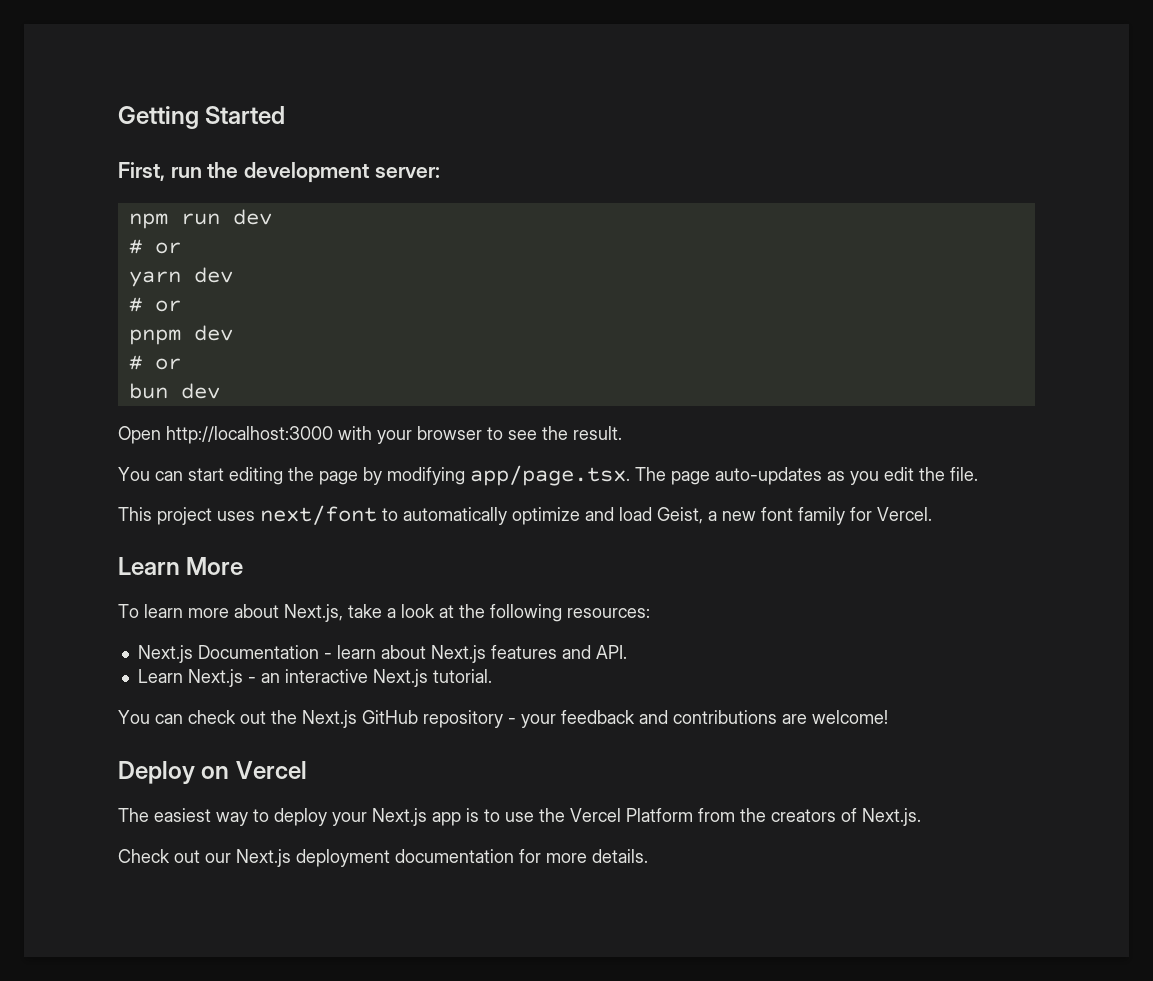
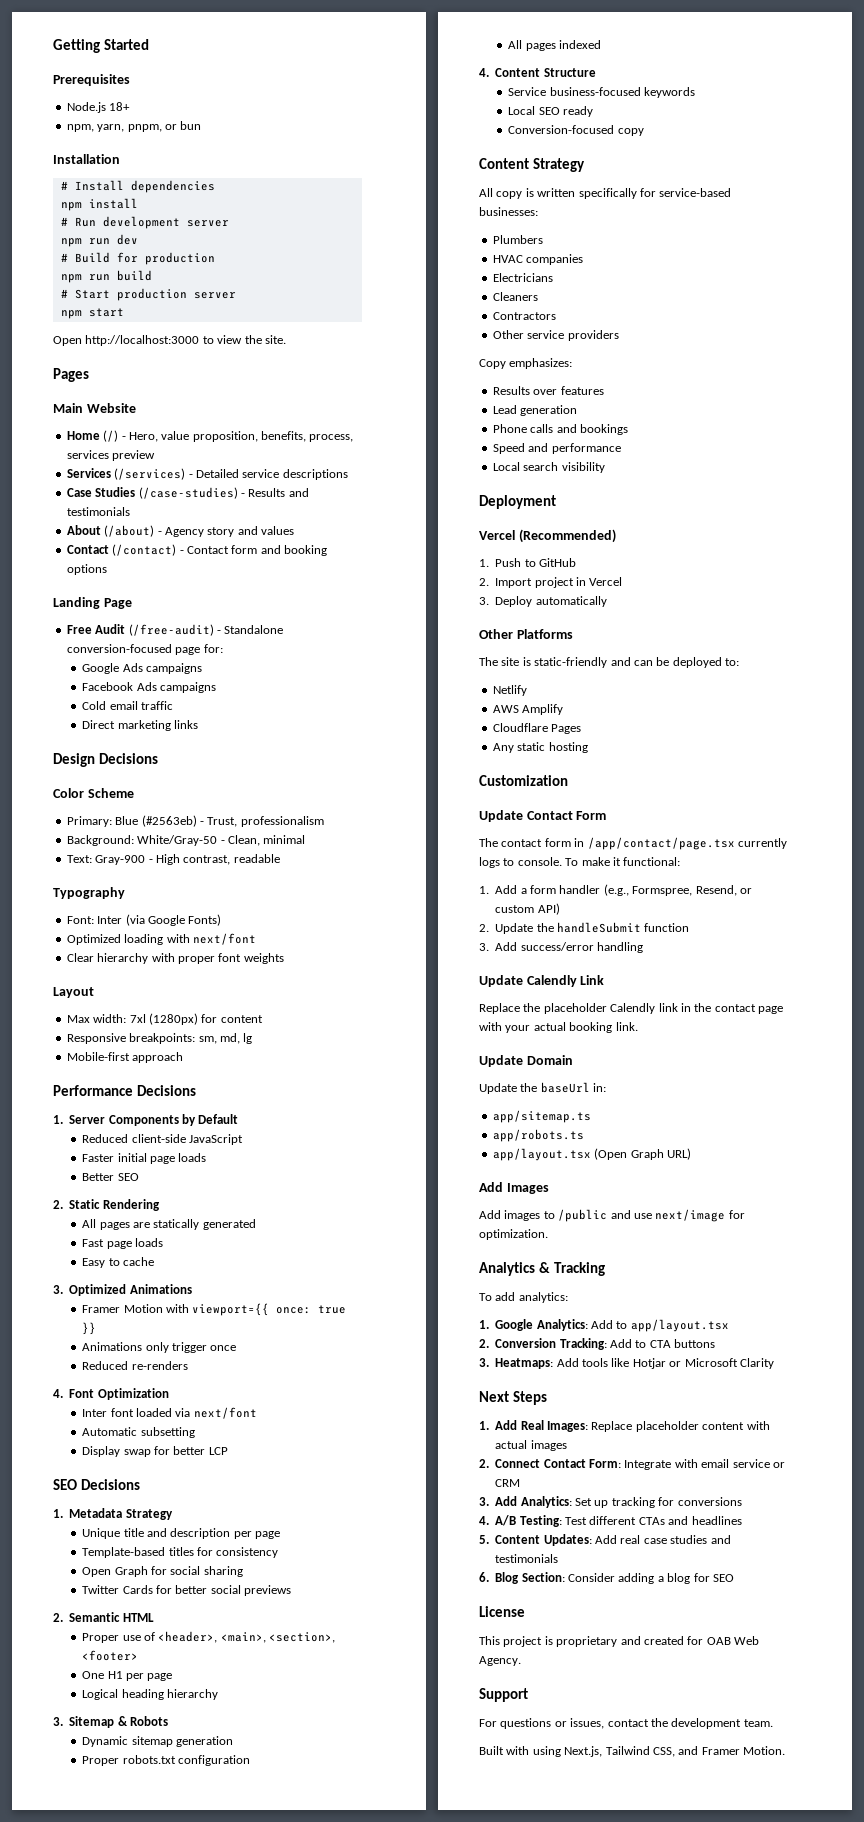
[118,162,440,183] [128,209,272,229] [128,239,181,254] [128,267,233,287] [128,297,181,312] [128,325,233,345] [128,355,181,370] [128,383,220,399] [118,426,622,444] [118,465,978,486] [118,505,932,525] [118,557,244,575] [118,604,650,622] [137,645,627,663] [137,669,492,687] [118,710,888,728] [118,761,307,784] [118,808,921,826] [118,849,648,867] First, run the development server: // npm run dev // # or // yarn dev // # or // pnpm dev // # or // bun dev // Open http://localhost:3000 with your browser to see the result. // You can start editing the page by modifying app/page.tsx. The page auto-updates as you edit the file. // This project uses next/font to automatically optimize and load Geist, a new font family for Vercel. // Learn More // To learn more about Next.js, take a look at the following resources: // Next.js Documentation - learn about Next.js features and API. // Learn Next.js - an interactive Next.js tutorial. // You can check out the Next.js GitHub repository - your feedback and contributions are welcome! // Deploy on Vercel // The easiest way to deploy your Next.js app is to use the Vercel Platform from the creators of Next.js. // Check out our Next.js deployment documentation for more details. -> [53,74,130,86] [66,102,131,113] [66,121,202,132] [53,154,120,164] [60,180,215,193] [60,198,138,211] [60,216,229,229] [60,234,138,247] [60,252,215,265] [60,270,152,283] [60,288,236,301] [60,308,124,319] [53,335,286,346] [53,368,89,382] [53,403,136,413] [66,430,354,442] [66,450,156,461] [66,468,348,480] [66,487,309,499] [66,507,130,516] [66,525,294,537] [66,544,327,556] [66,564,107,575] [53,597,132,609] [66,624,284,636] [66,644,223,655] [82,663,203,674] [82,682,217,693] [82,701,174,710] [82,720,199,731] [53,753,158,767] [53,788,134,798] [66,815,324,827] [66,835,306,846] [66,854,280,865] [53,887,125,899] [66,914,222,926] [66,933,256,945] [66,953,284,964] [53,987,94,998] [66,1013,263,1025] [66,1033,253,1044] [66,1052,184,1063] [53,1085,196,1096] [53,1114,239,1126] [82,1134,244,1145] [82,1153,207,1164] [82,1173,139,1181] [53,1199,160,1211] [82,1219,256,1230] [82,1238,164,1249] [82,1257,155,1268] [53,1284,192,1296] [82,1303,347,1316] [82,1322,97,1335] [82,1342,237,1353] [82,1361,188,1370] [53,1388,169,1400] [82,1407,257,1419] [82,1427,195,1438] [82,1446,228,1457] [53,1479,140,1490] [53,1508,173,1520] [82,1528,281,1539] [82,1547,279,1558] [82,1566,243,1577] [82,1585,292,1596] [53,1612,154,1622] [82,1631,336,1643] [82,1650,139,1661] [82,1671,173,1681] [82,1689,219,1700] [53,1716,168,1728] [82,1736,234,1747] [82,1755,251,1766] [508,40,602,51] [479,68,596,77] [508,87,696,98] [508,106,594,117] [508,125,644,136] [479,158,585,172] [479,188,732,199] [479,207,538,216] [492,235,543,244] [492,254,584,265] [492,273,553,282] [492,292,538,301] [492,312,556,320] [492,330,619,341] [479,358,573,369] [492,386,604,395] [492,405,578,416] [492,424,628,435] [492,443,621,454] [492,462,605,473] [479,495,556,509] [479,529,616,543] [479,558,576,567] [479,577,623,588] [479,596,607,607] [479,629,573,639] [479,657,739,668] [492,685,527,696] [492,704,564,715] [492,723,582,734] [492,742,588,753] [479,775,568,786] [479,810,607,822] [479,837,787,850] [479,857,681,868] [479,884,752,896] [495,903,560,915] [479,922,690,934] [479,942,643,953] [479,975,605,987] [479,1003,783,1014] [479,1022,638,1033] [479,1055,573,1067] [479,1082,607,1094] [492,1110,591,1123] [492,1129,584,1142] [492,1148,691,1161] [479,1182,549,1194] [479,1209,745,1222] [479,1229,548,1240] [479,1262,605,1276] [479,1292,568,1303] [479,1319,729,1332] [479,1338,716,1350] [479,1358,774,1369] [479,1391,547,1405] [479,1420,770,1432] [495,1440,567,1451] [479,1459,785,1470] [495,1479,521,1487] [479,1496,742,1508] [479,1515,742,1527] [479,1534,731,1546] [495,1554,559,1563] [479,1572,734,1584] [479,1606,525,1617] [479,1636,759,1647] [479,1656,521,1666] [479,1688,528,1702] [479,1718,773,1729] [479,1746,785,1757] Prerequisites // Node.js 18+ // npm, yarn, pnpm, or bun // Installation // # Install dependencies // npm install // # Run development server // npm run dev // # Build for production // npm run build // # Start production server // npm start // Open http://localhost:3000 to view the site. // Pages // Main Website // Home (/) - Hero, value proposition, benefits, process, services preview // Services (/services) - Detailed service descriptions // Case Studies (/case-studies) - Results and testimonials // About (/about) - Agency story and values // Contact (/contact) - Contact form and booking options // Landing Page // Free Audit (/free-audit) - Standalone conversion-focused page for: // Google Ads campaigns // Facebook Ads campaigns // Cold email traffic // Direct marketing links // Design Decisions // Color Scheme // Primary: Blue (#2563eb) - Trust, professionalism // Background: White/Gray-50 - Clean, minimal // Text: Gray-900 - High contrast, readable // Typography // Font: Inter (via Google Fonts) // Optimized loading with next/font // Clear hierarchy with proper font weights // Layout // Max width: 7xl (1280px) for content // Responsive breakpoints: sm, md, lg // Mobile-first approach // Performance Decisions // 1. Server Components by Default // Reduced client-side JavaScript // Faster initial page loads // Better SEO // 2. Static Rendering // All pages are statically generated // Fast page loads // Easy to cache // 3. Optimized Animations // Framer Motion with viewport={{ once: true }} // Animations only trigger once // Reduced re-renders // 4. Font Optimization // Inter font loaded via next/font // Automatic subsetting // Display swap for better LCP // SEO Decisions // 1. Metadata Strategy // Unique title and description per page // Template-based titles for consistency // Open Graph for social sharing // Twitter Cards for better social previews // 2. Semantic HTML // Proper use of <header>, <main>, <section>, <footer> // One H1 per page // Logical heading hierarchy // 3. Sitemap & Robots // Dynamic sitemap generation // Proper robots.txt configuration // All pages indexed // 4. Content Structure // Service business-focused keywords // Local SEO ready // Conversion-focused copy // Content Strategy // All copy is written specifically for service-based businesses: // Plumbers // HVAC companies // Electricians // Cleaners // Contractors // Other service providers // Copy emphasizes: // Results over features // Lead generation // Phone calls and bookings // Speed and performance // Local search visibility // Deployment // Vercel (Recommended) // 1. Push to GitHub // 2. Import project in Vercel // 3. Deploy automatically // Other Platforms // The site is static-friendly and can be deployed to: // Netlify // AWS Amplify // Cloudflare Pages // Any static hosting // Customization // Update Contact Form // The contact form in /app/contact/page.tsx currently logs to console. To make it functional: // 1. Add a form handler (e.g., Formspree, Resend, or custom API) // 2. Update the handleSubmit function // 3. Add success/error handling // Update Calendly Link // Replace the placeholder Calendly link in the contact page with your actual booking link. // Update Domain // Update the baseUrl in: // app/sitemap.ts // app/robots.ts // app/layout.tsx (Open Graph URL) // Add Images // Add images to /public and use next/image for optimization. // Analytics & Tracking // To add analytics: // 1. Google Analytics: Add to app/layout.tsx // 2. Conversion Tracking: Add to CTA buttons // 3. Heatmaps: Add tools like Hotjar or Microsoft Clarity // Next Steps // 1. Add Real Images: Replace placeholder content with actual images // 2. Connect Contact Form: Integrate with email service or CRM // 3. Add Analytics: Set up tracking for conversions // 4. A/B Testing: Test different CTAs and headlines // 5. Content Updates: Add real case studies and testimonials // 6. Blog Section: Consider adding a blog for SEO // License // This project is proprietary and created for OAB Web Agency. // Support // For questions or issues, contact the development team. // Built with using Next.js, Tailwind CSS, and Framer Motion.

